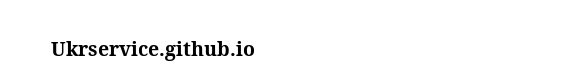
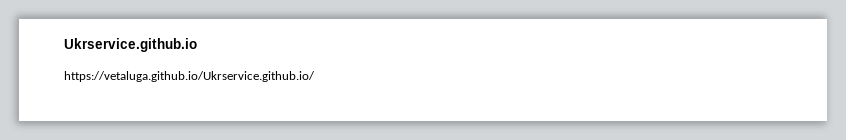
(255, 51) none -> [64,71,315,82] // https://vetaluga.github.io/Ukrservice.github.io/

